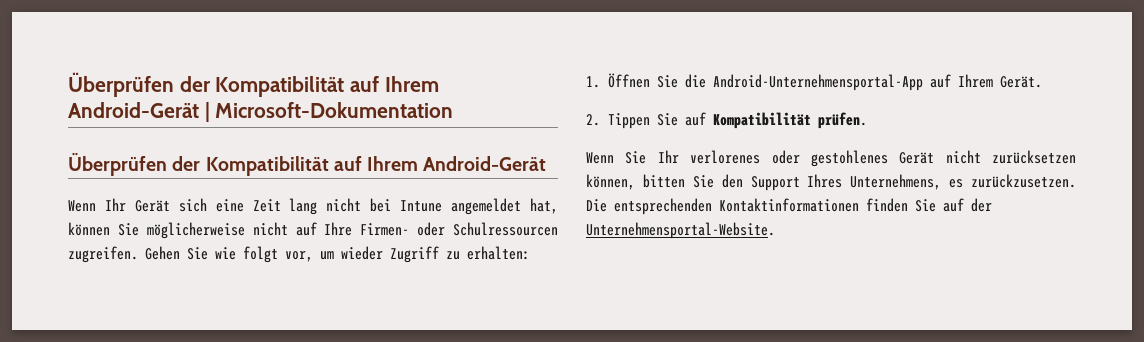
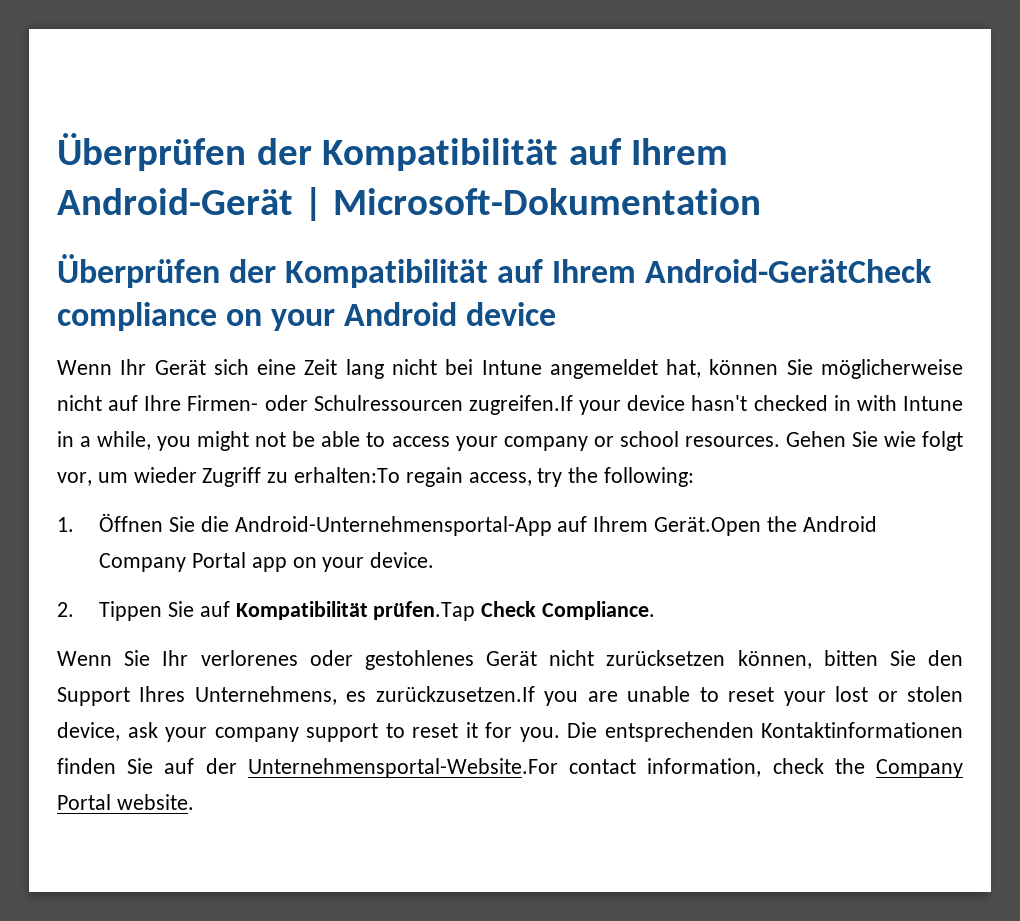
[423,156,547,171] Android-Gerät -> [645,259,933,283] [57,302,557,331] Android-GerätCheck compliance on your Android device
[68,246,138,263] zugreifen. -> [468,395,964,415] [57,431,780,451] zugreifen.If your device hasn't checked in with Intune in a while, you might not be able to access your company or school resources.
[467,246,530,260] erhalten: -> [294,467,695,487] erhalten:To regain access, try the following:
[999,76,1042,88] Gerät. -> [654,516,877,536] [99,552,435,572] Gerät.Open the Android Company Portal app on your device.
[817,112,867,129] prüfen. -> [373,601,656,621] prüfen.Tap Check Compliance.
[971,174,1076,188] zurückzusetzen. -> [375,686,963,706] [57,722,560,742] zurückzusetzen.If you are unable to reset your lost or stolen device, ask your company support to reset it for you.
[586,222,775,239] Unternehmensportal-Website. -> [247,758,963,778] [57,794,194,810] Unternehmensportal-Website.For contact information, check the Company Portal website.

